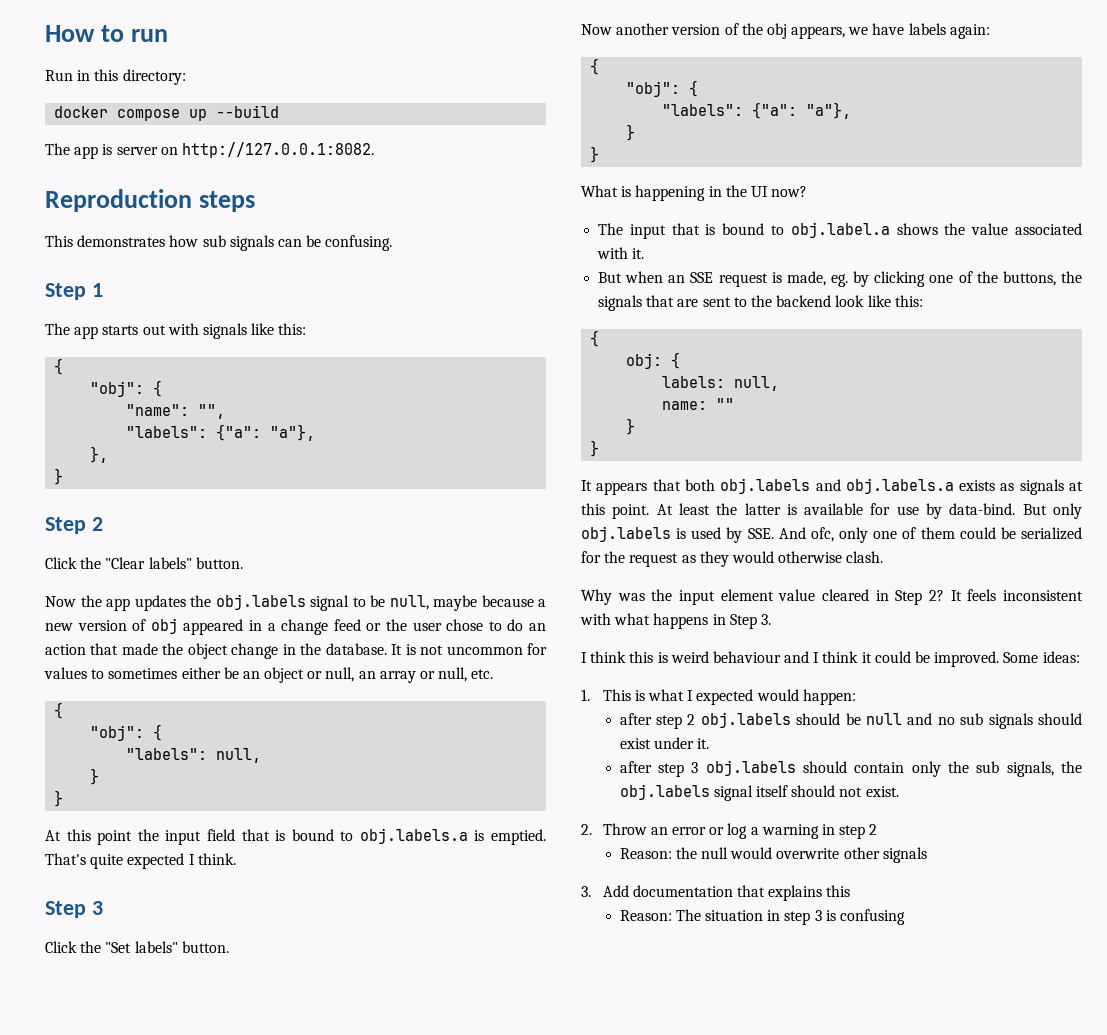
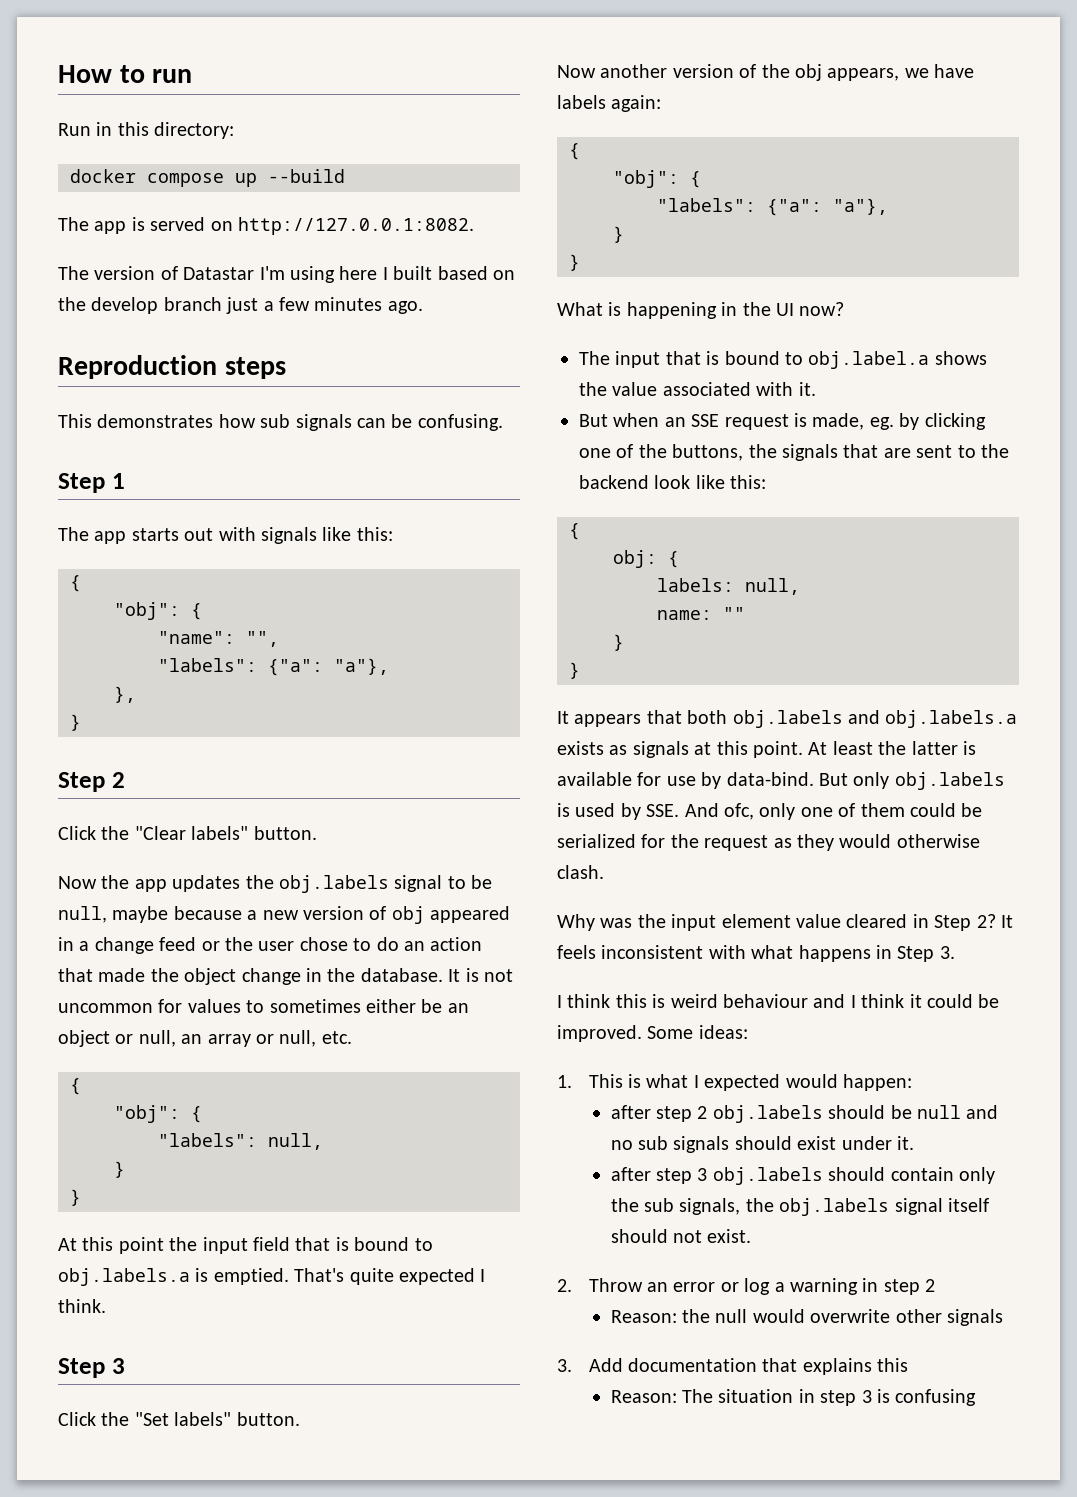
[116,147,158,155] server -> [150,217,206,231] served
(374, 150) none -> [58,266,515,283] [58,297,423,314] // The version of Datastar I'm using here I built based on the develop branch just a few minutes ago.

